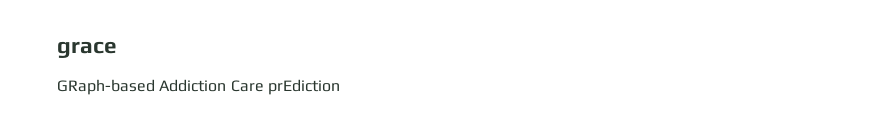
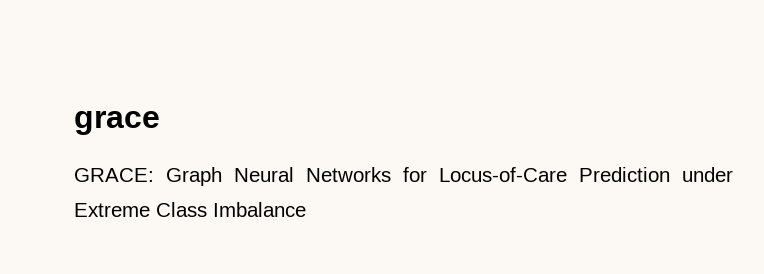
[57,79,340,95] GRaph-based Addiction Care prEdiction -> [74,167,733,186] [74,202,306,217] GRACE: Graph Neural Networks for Locus-of-Care Prediction under Extreme Class Imbalance

